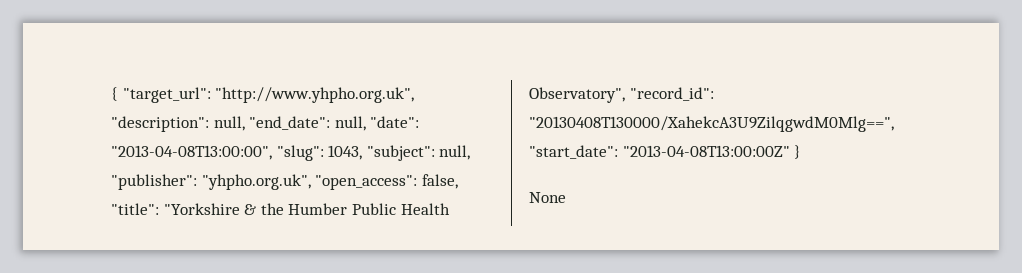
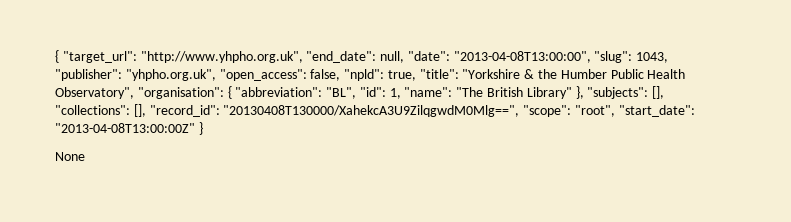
[111,116,245,132] "description": null, -> (303, 57) none
[366,145,471,161] "subject": null, -> (669, 57) none
(458, 181) none -> [344,69,416,81] "npld": true,
[629,87,714,101] [529,116,894,132] "record_id": "20130408T130000/XahekcA3U9ZilqgwdM0Mlg==", -> [137,86,665,99] [55,104,615,117] "organisation": { "abbreviation": "BL", "id": 1, "name": "The British Library" }, "subjects": [], "collections": [], "record_id": "20130408T130000/XahekcA3U9ZilqgwdM0Mlg==", "scope": "root",

